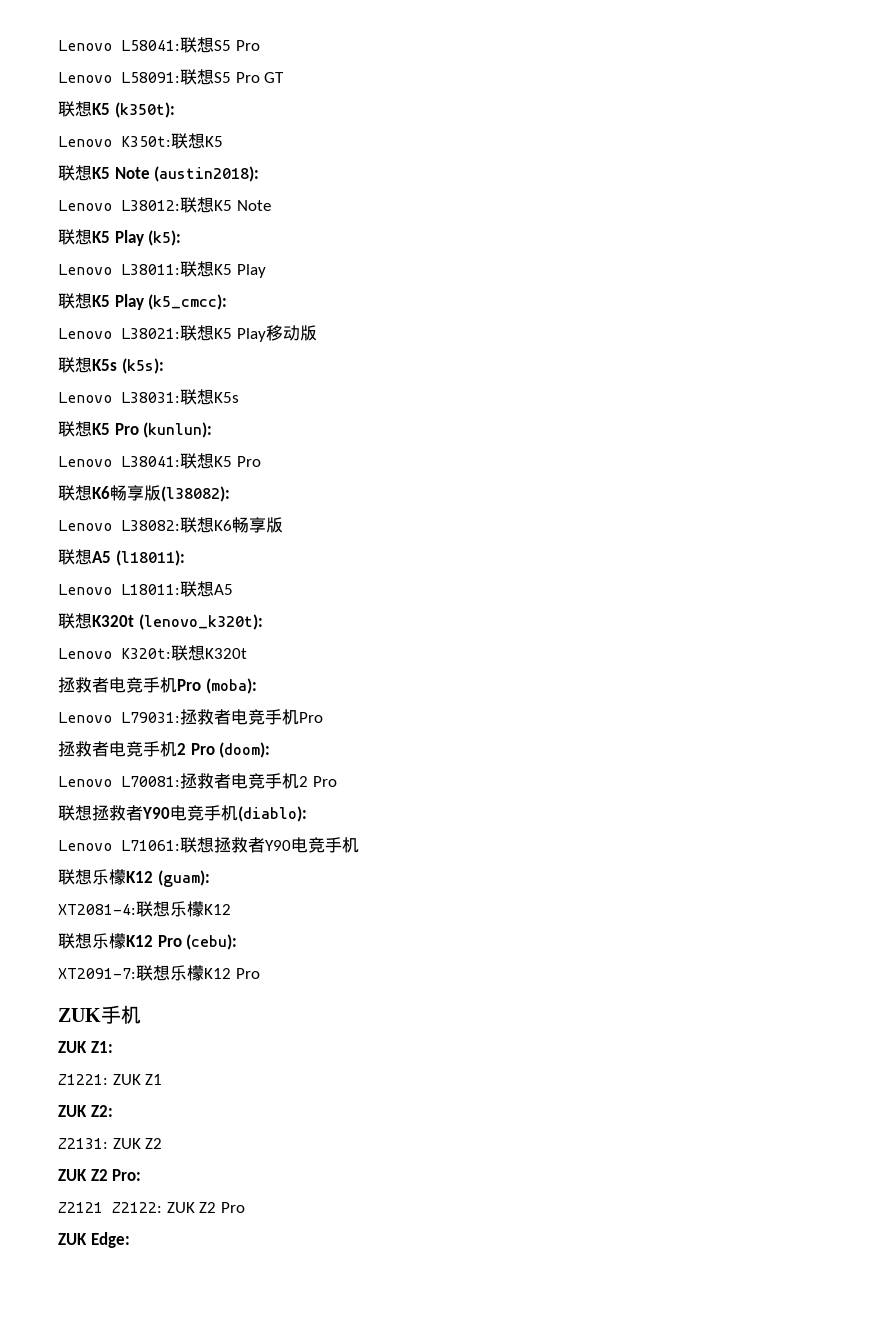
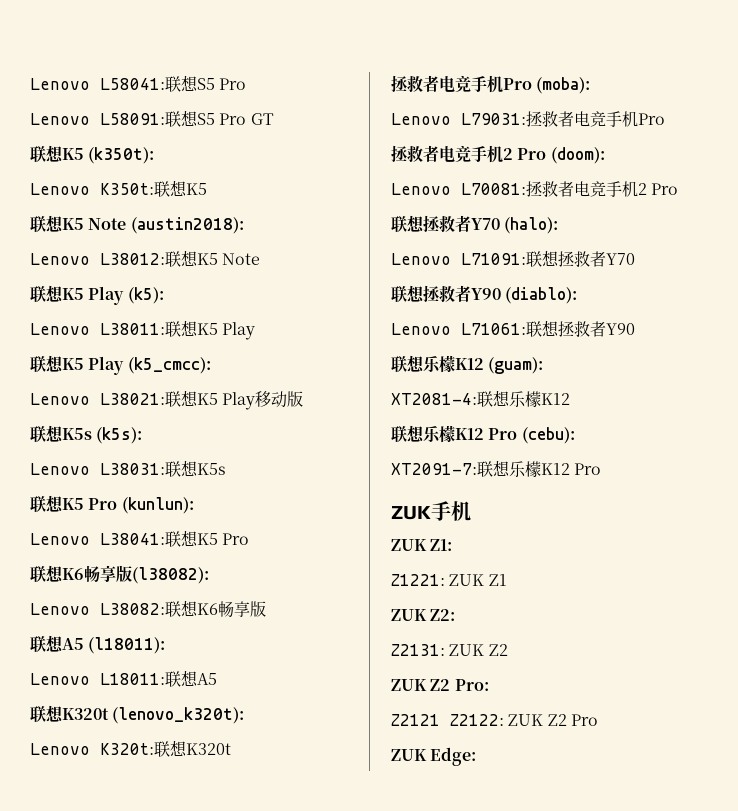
[58,805,238,821] // 联想拯救者Y90电竞手机 -> [391,215,559,234] [391,250,635,267] [391,285,501,303] // 联想拯救者Y70 (halo): // Lenovo L71091:联想拯救者Y70 // 联想拯救者Y90
[291,837,359,853] 电竞手机 -> (635, 329) none

